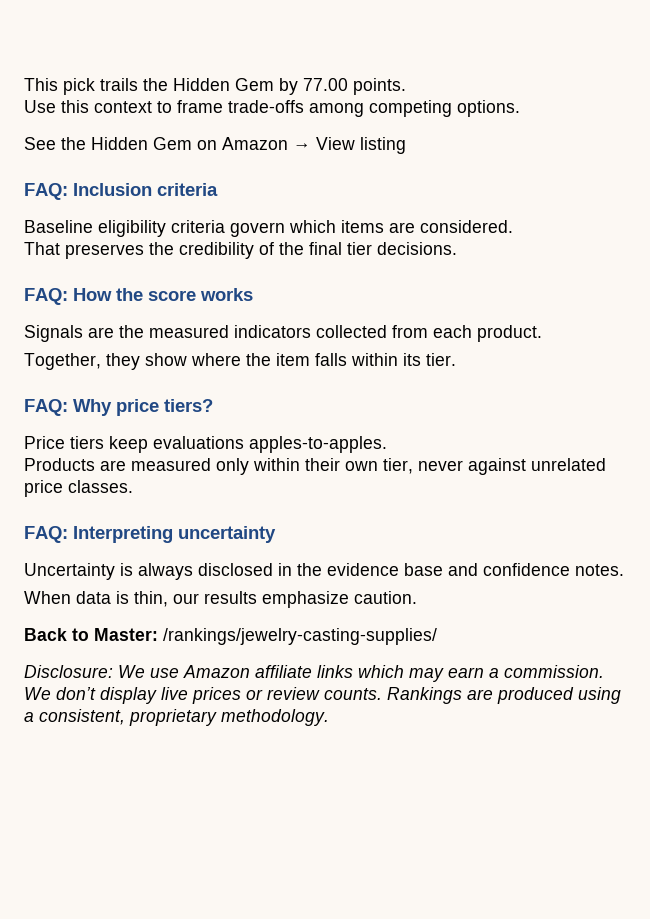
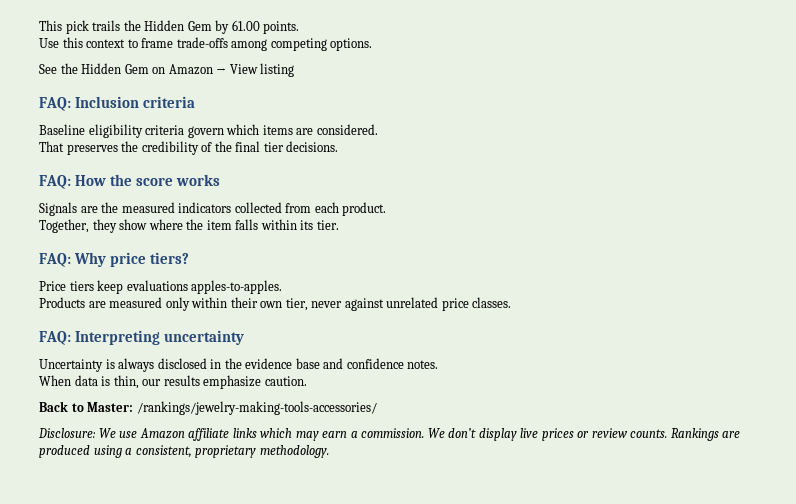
[303,78,348,91] 77.00 -> [231,20,260,31] 61.00
[163,628,437,645] /rankings/jewelry-casting-supplies/ -> [136,401,377,415] /rankings/jewelry-making-tools-accessories/

